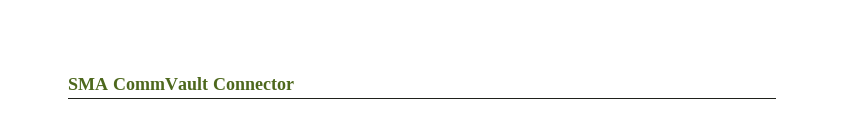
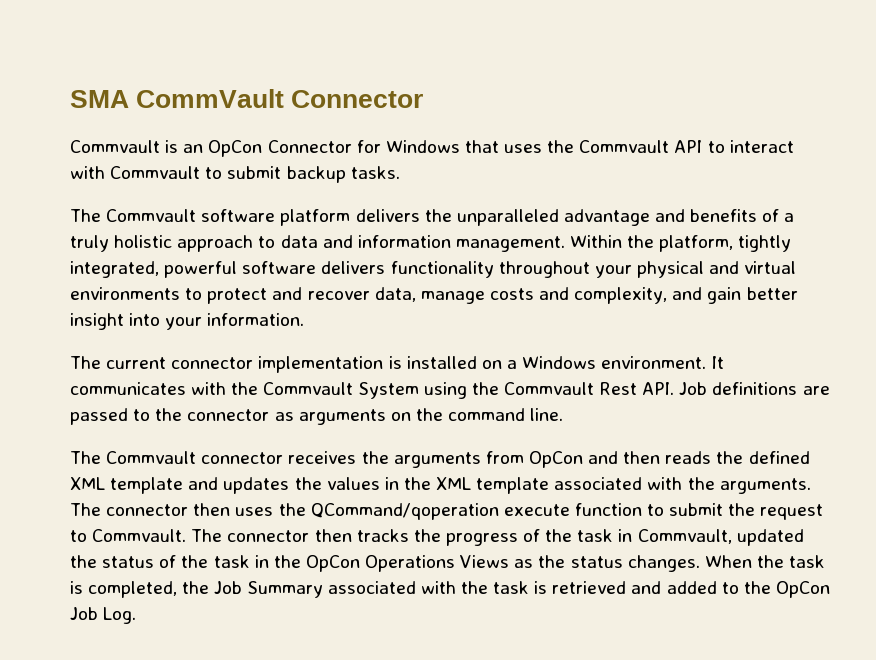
(294, 84) none -> [70,140,794,157] [70,166,400,183] [70,209,795,226] [70,235,792,252] [70,261,797,278] [70,287,798,304] [70,313,305,330] [70,356,725,373] [70,382,830,399] [70,408,564,425] [70,451,810,468] [70,477,811,494] [70,503,824,520] [70,529,804,546] [70,555,826,572] [70,581,830,598] [70,607,137,624] // Commvault is an OpCon Connector for Windows that uses the Commvault API to interact with Commvault to submit backup tasks. // The Commvault software platform delivers the unparalleled advantage and benefits of a truly holistic approach to data and information management. Within the platform, tightly integrated, powerful software delivers functionality throughout your physical and virtual environments to protect and recover data, manage costs and complexity, and gain better insight into your information. // The current connector implementation is installed on a Windows environment. It communicates with the Commvault System using the Commvault Rest API. Job definitions are passed to the connector as arguments on the command line. // The Commvault connector receives the arguments from OpCon and then reads the defined XML template and updates the values in the XML template associated with the arguments. The connector then uses the QCommand/qoperation execute function to submit the request to Commvault. The connector then tracks the progress of the task in Commvault, updated the status of the task in the OpCon Operations Views as the status changes. When the task is completed, the Job Summary associated with the task is retrieved and added to the OpCon Job Log.

